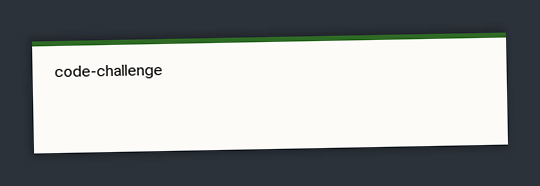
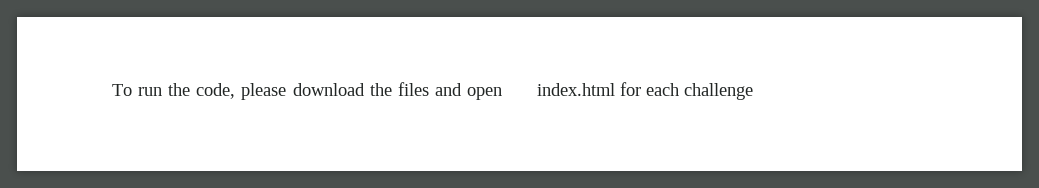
[54,64,163,81] code-challenge -> [112,82,753,100] To run the code, please download the files and open index.html for each challenge

